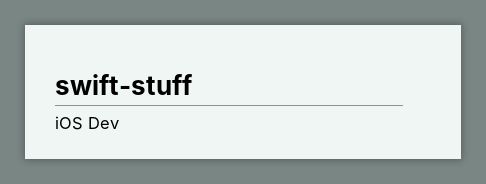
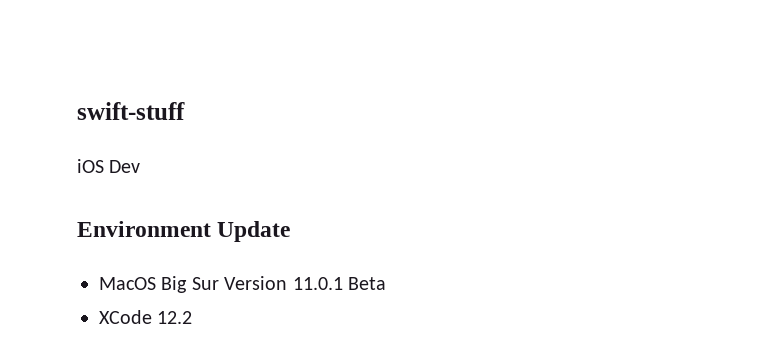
(119, 123) none -> [77,221,291,242] [99,276,386,293] [99,310,193,324] // Environment Update // MacOS Big Sur Version 11.0.1 Beta // XCode 12.2

